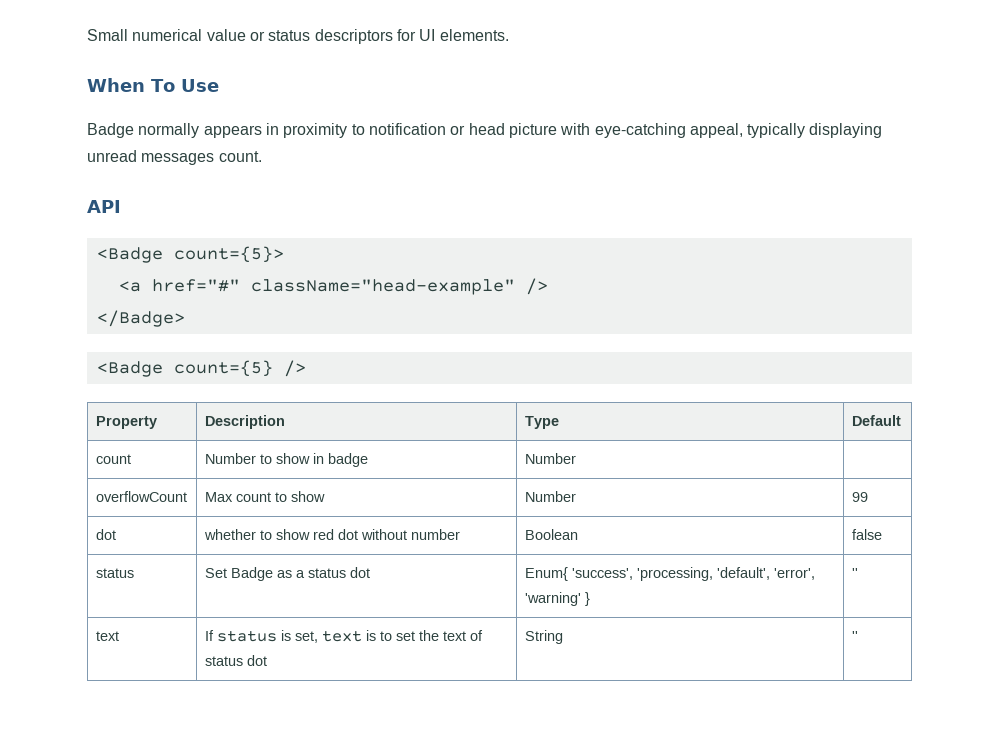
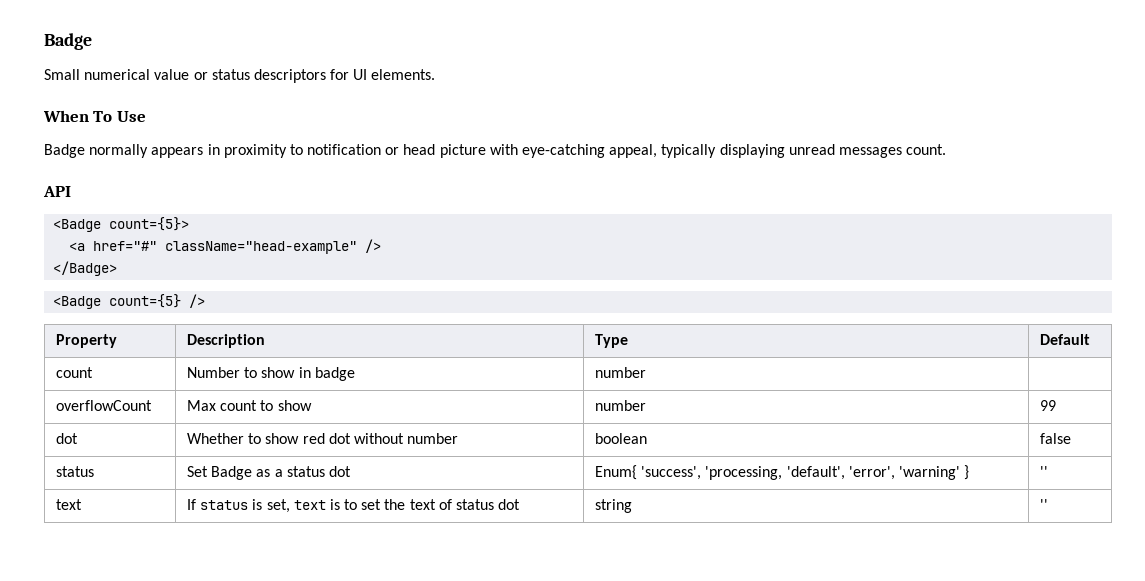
(87, 35) none -> [44,33,92,50] Badge //
[524,453,576,464] Number -> [594,367,646,378] number
[524,491,576,502] Number -> [594,400,646,411] number
[203,529,256,540] whether -> [186,433,244,444] Whether
[524,529,578,540] Boolean -> [594,433,647,444] boolean
[524,630,563,644] String -> [594,499,632,513] string

